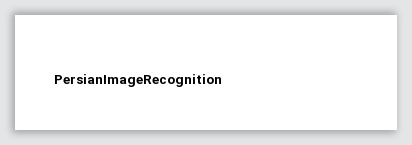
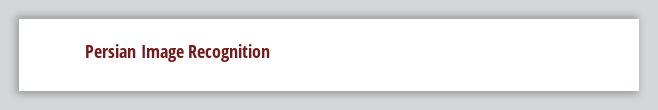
[54,74,222,87] PersianImageRecognition -> [85,44,271,62] Persian Image Recognition

